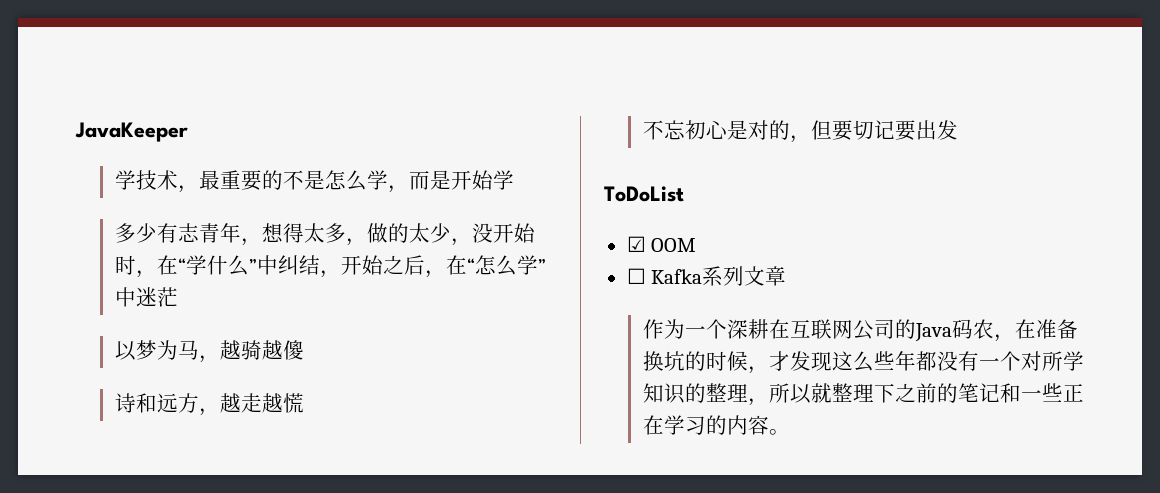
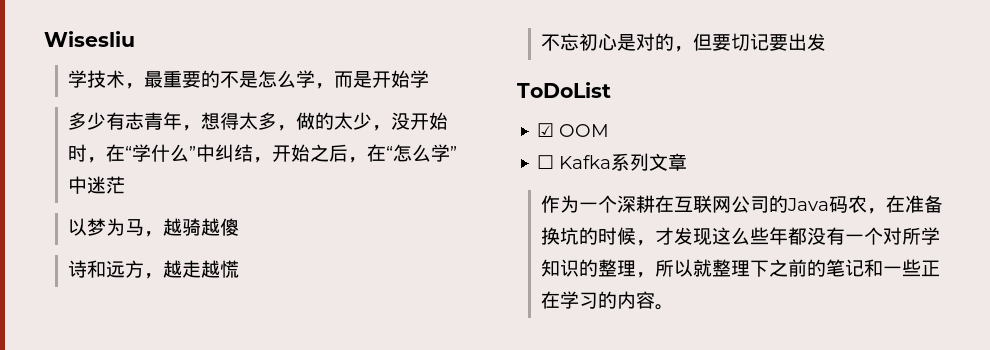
[75,122,188,142] JavaKeeper -> [44,31,135,47] Wisesliu

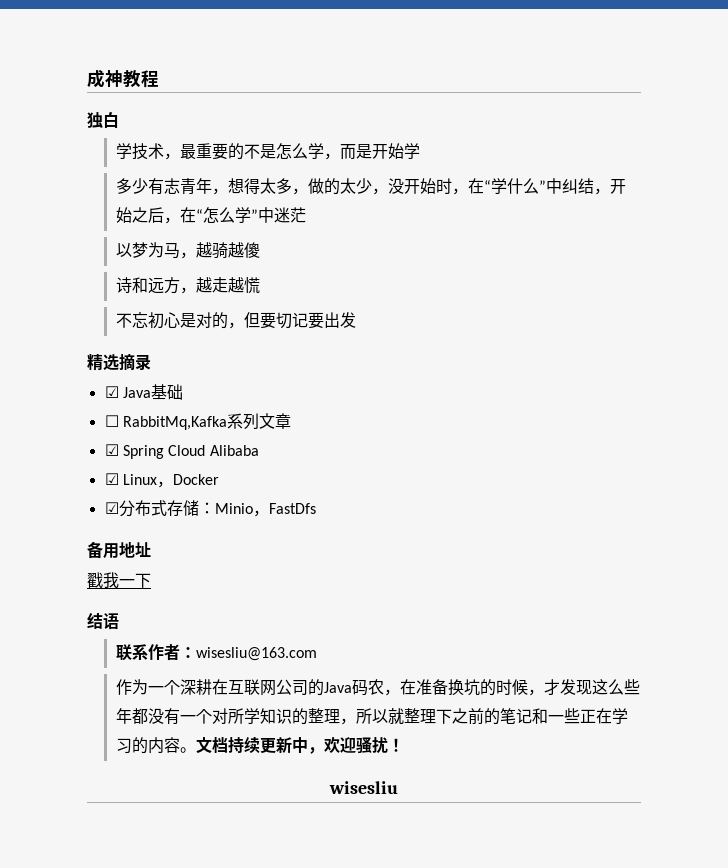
[44,31,135,47] Wisesliu -> [87,69,159,88] [87,112,119,128] 成神教程 // 独白
[517,82,611,98] [537,123,610,137] ToDoList // ☑ OOM -> [87,353,151,371] [104,384,183,400] 精选摘录 // ☑ Java基础
[559,155,612,169] Kafka -> [122,416,227,430] RabbitMq,Kafka
(688, 162) none -> [104,444,259,459] [104,473,219,488] [104,500,316,517] [87,541,151,559] [87,572,151,589] [87,613,119,630] [115,644,317,661] // ☑ Spring Cloud Alibaba // ☑ Linux，Docker // ☑分布式存储：Minio，FastDfs // 备用地址 // 戳我一下 // 结语 // 联系作者：wisesliu@163.com
(674, 307) none -> [195,736,404,754] [329,781,398,794] 文档持续更新中，欢迎骚扰！ // wisesliu

